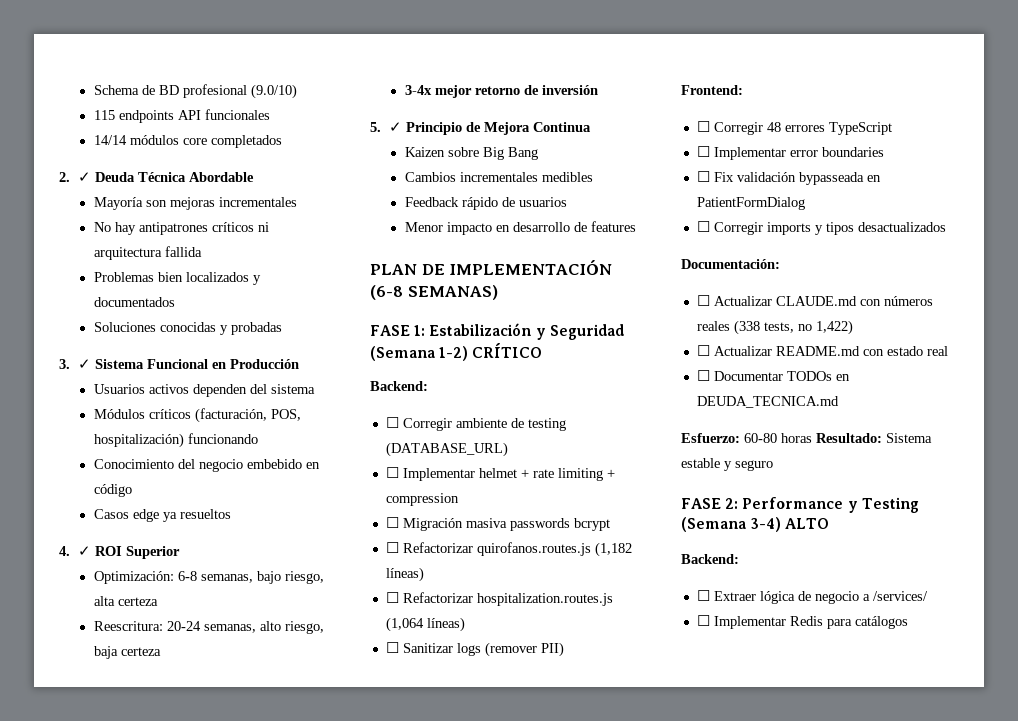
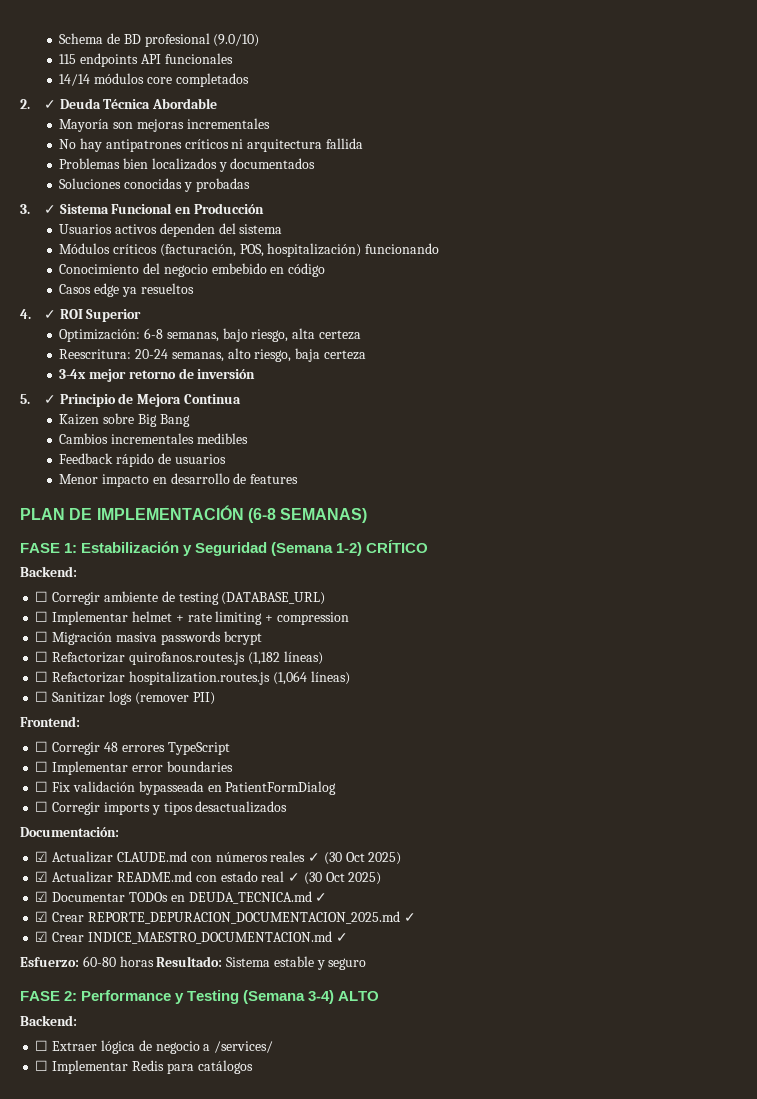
[696,295,710,306] ☐ -> [35,851,49,862] ☑
[733,320,853,335] [696,345,710,356] (338 tests, no 1,422) // ☐ -> [308,852,402,865] [35,871,49,882] ✓ (30 Oct 2025) // ☑
[696,370,710,381] // ☐ -> [288,872,382,885] [35,891,49,902] ✓ (30 Oct 2025) // ☑
(839, 402) none -> [315,893,328,902] [35,911,416,924] [35,931,348,944] ✓ // ☑ Crear REPORTE_DEPURACION_DOCUMENTACION_2025.md ✓ // ☑ Crear INDICE_MAESTRO_DOCUMENTACION.md ✓

